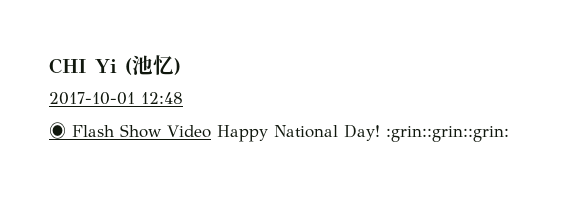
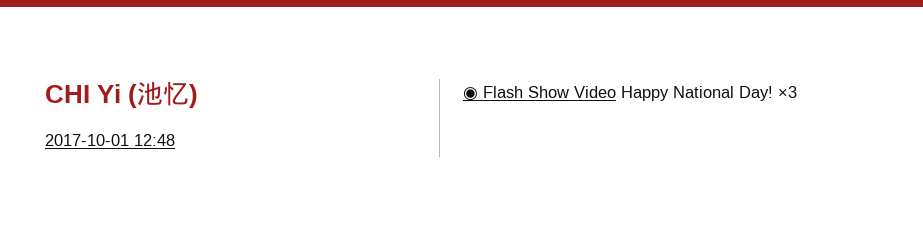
[385,126,509,142] :grin::grin::grin: -> [778,86,797,98] ×3

